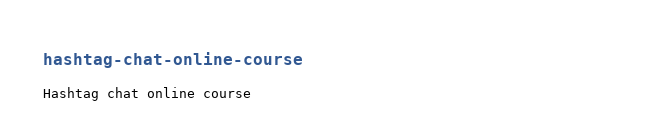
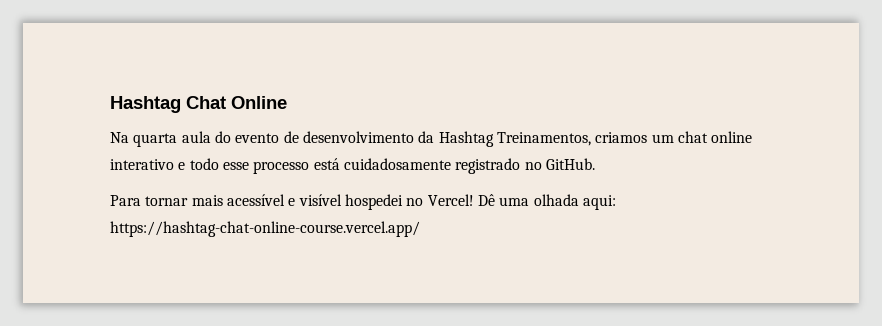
[43,52,303,68] [43,87,251,101] hashtag-chat-online-course // Hashtag chat online course -> [110,96,287,113] [110,131,753,147] [110,158,595,174] [110,194,616,210] [110,221,420,237] Hashtag Chat Online // Na quarta aula do evento de desenvolvimento da Hashtag Treinamentos, criamos um chat online interativo e todo esse processo está cuidadosamente registrado no GitHub. // Para tornar mais acessível e visível hospedei no Vercel! Dê uma olhada aqui: https://hashtag-chat-online-course.vercel.app/

